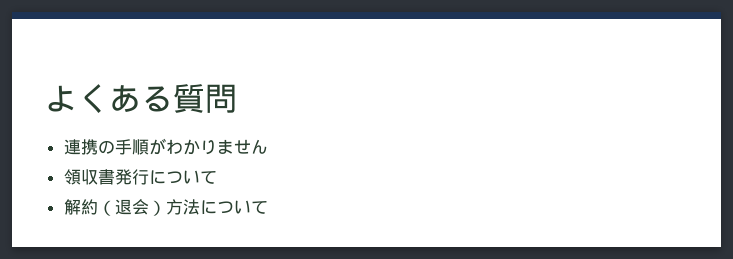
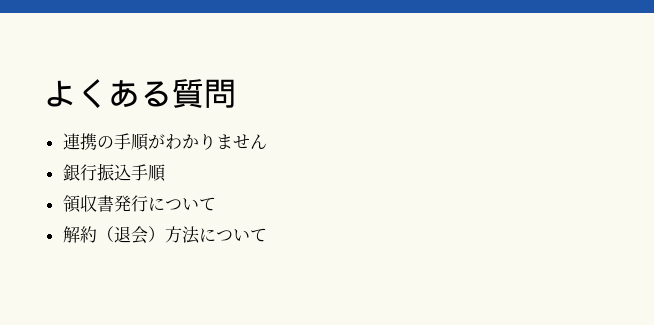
(268, 146) none -> [62,163,166,182] // 銀行振込手順

